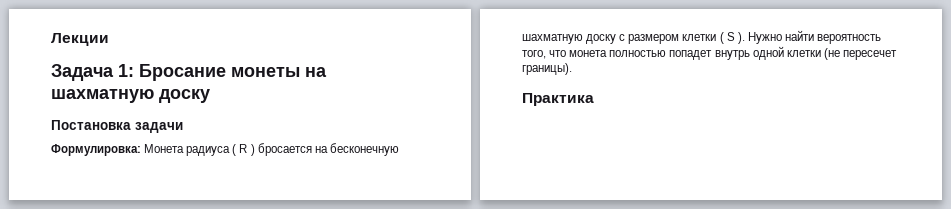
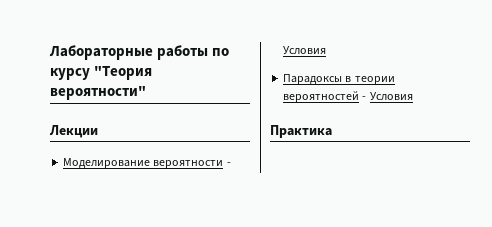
[51,33,109,46] [51,64,327,81] [51,89,210,103] [51,120,183,133] [51,143,399,156] [522,30,882,44] [522,46,897,60] [522,63,572,75] Лекции // Задача 1: Бросание монеты на шахматную доску // Постановка задачи // Формулировка: Монета радиуса ( R ) бросается на бесконечную шахматную доску с размером клетки ( S ). Нужно найти вероятность того, что монета полностью попадет внутрь одной клетки (не пересечет границы). -> [49,45,230,60] [50,66,153,80] [50,86,146,100] [49,125,98,138] [63,158,231,169] [283,46,327,55] [283,74,395,85] [283,91,413,103] Лабораторные работы по курсу "Теория вероятности" // Лекции // Моделирование вероятности - Условия // Парадоксы в теории вероятностей - Условия

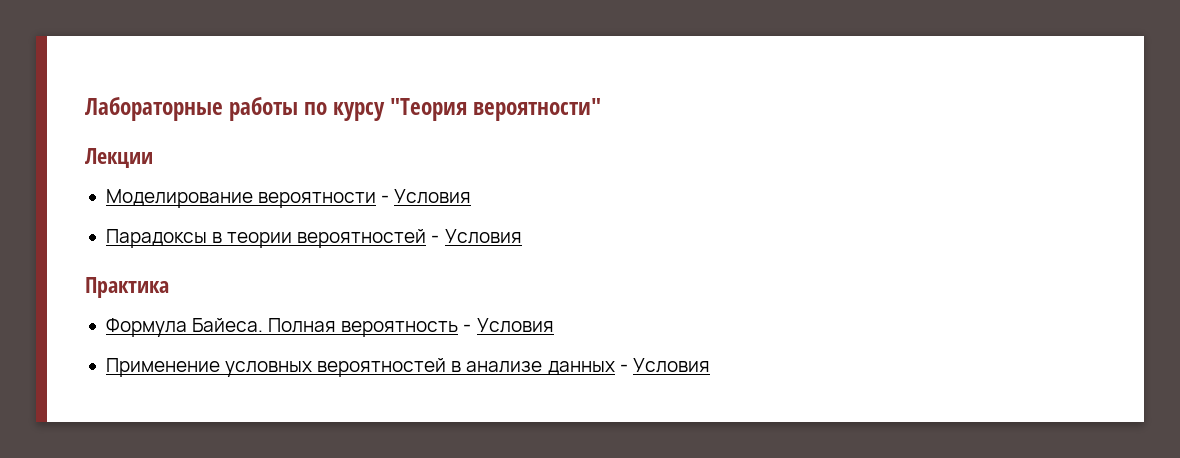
(332, 131) none -> [105,318,554,337] [105,358,710,377] // Формула Байеса. Полная вероятность - Условия // Применение условных вероятностей в анализе данных - Условия

